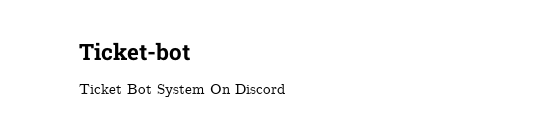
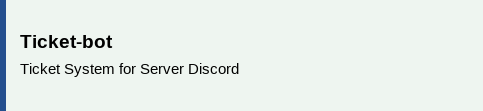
[127,84,231,97] Bot System On -> [64,63,185,77] System for Server

